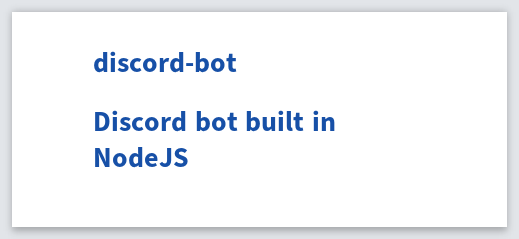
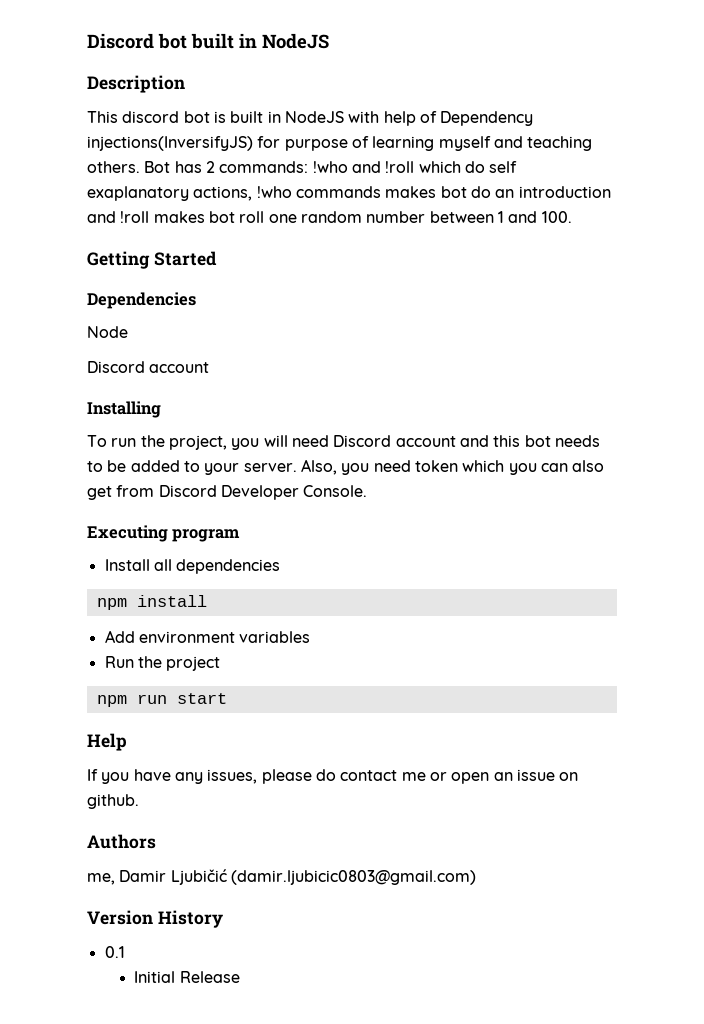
[93,51,237,73] discord-bot // -> (87, 41) none
(189, 157) none -> [87,75,185,93] [87,111,534,126] [87,136,593,151] [87,161,518,173] [87,186,611,201] [87,211,572,223] [87,251,217,269] [87,292,196,309] [87,326,128,338] [87,361,210,373] [87,401,161,418] [87,435,600,450] [87,459,605,475] [87,485,368,500] [87,525,241,542] [104,559,281,574] [96,595,207,610] [104,630,311,643] [104,656,221,671] [96,693,227,707] [87,733,127,751] [87,769,579,784] [87,794,139,809] [87,834,156,849] [87,869,476,885] [87,910,223,928] [104,946,125,958] [134,971,240,983] // Description // This discord bot is built in NodeJS with help of Dependency injections(InversifyJS) for purpose of learning myself and teaching others. Bot has 2 commands: !who and !roll which do self exaplanatory actions, !who commands makes bot do an introduction and !roll makes bot roll one random number between 1 and 100. // Getting Started // Dependencies // Node // Discord account // Installing // To run the project, you will need Discord account and this bot needs to be added to your server. Also, you need token which you can also get from Discord Developer Console. // Executing program // Install all dependencies // npm install // Add environment variables // Run the project // npm run start // Help // If you have any issues, please do contact me or open an issue on github. // Authors // me, Damir Ljubičić (damir.ljubicic0803@gmail.com) // Version History // 0.1 // Initial Release

